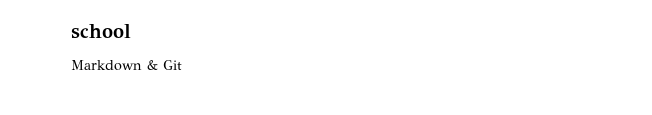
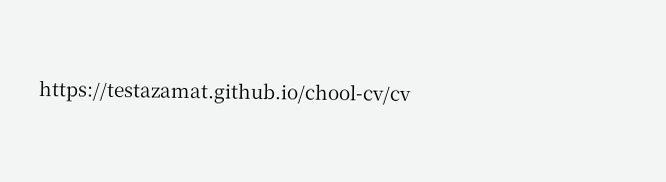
[71,24,131,39] [71,60,182,71] school // Markdown & Git -> [38,79,412,107] https://testazamat.github.io/chool-cv/cv

